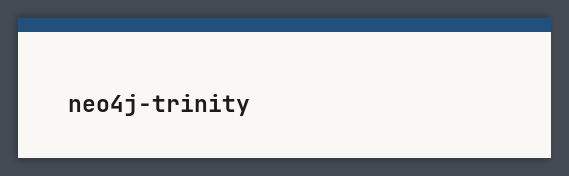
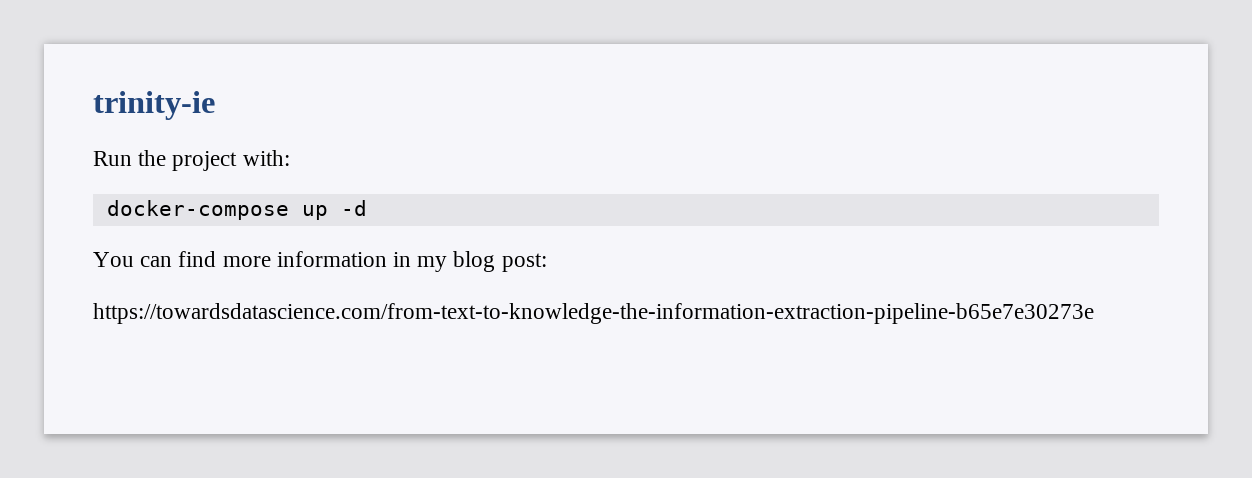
[68,94,250,116] neo4j-trinity -> [93,91,215,120] [93,150,290,171] [106,200,367,220] [93,251,547,272] [93,303,1094,324] trinity-ie // Run the project with: // docker-compose up -d // You can find more information in my blog post: // https://towardsdatascience.com/from-text-to-knowledge-the-information-extraction-pipeline-b65e7e30273e

